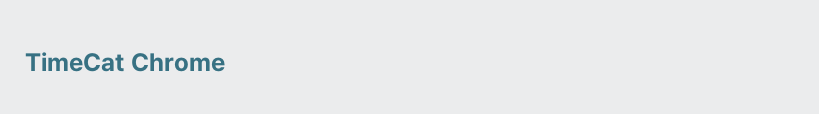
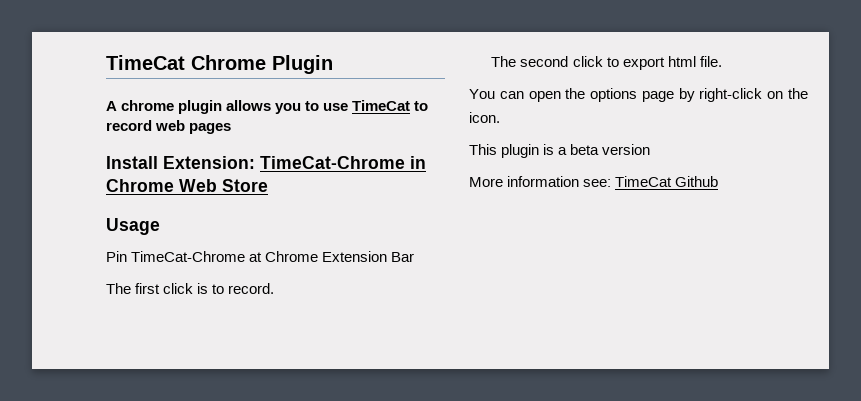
(225, 62) none -> [272,55,333,74] [106,100,429,114] [106,120,232,134] [106,156,426,169] [106,179,268,192] [106,218,160,235] [106,251,415,262] [106,283,275,294] [491,56,722,70] [469,88,808,102] [469,112,500,123] [469,144,651,158] [469,176,719,187] Plugin // A chrome plugin allows you to use TimeCat to record web pages // Install Extension: TimeCat-Chrome in Chrome Web Store // Usage // Pin TimeCat-Chrome at Chrome Extension Bar // The first click is to record. // The second click to export html file. // You can open the options page by right-click on the icon. // This plugin is a beta version // More information see: TimeCat Github

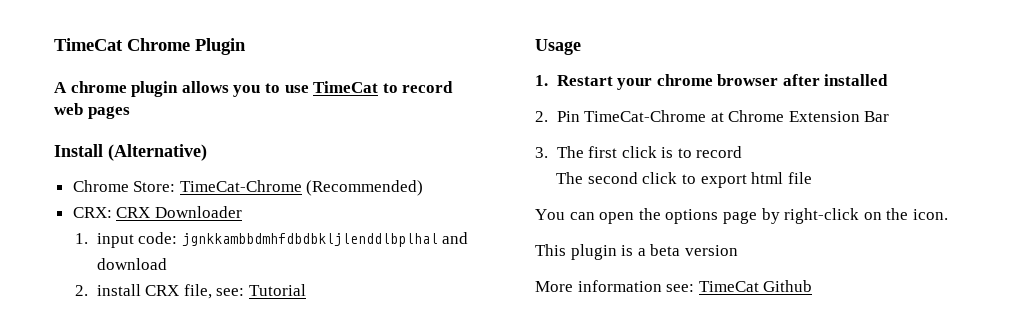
[163,156,426,169] [106,179,268,192] [106,218,160,235] Extension: TimeCat-Chrome in Chrome Web Store // Usage // -> [108,144,207,161] [72,180,424,196] [72,206,242,218] [75,232,469,248] [96,258,167,270] [75,284,307,299] [535,39,581,55] [535,74,889,90] [535,111,548,122] (Alternative) // Chrome Store: TimeCat-Chrome (Recommended) // CRX: CRX Downloader // 1. input code: jgnkkambbdmhfdbdbkljlenddlbplhal and download // 2. install CRX file, see: Tutorial // Usage // 1. Restart your chrome browser after installed // 2.
(415, 257) none -> [535,147,548,158] 3.
[228,283,275,294] record. -> [696,146,743,158] record
[699,56,722,67] file. -> [787,172,812,184] file

